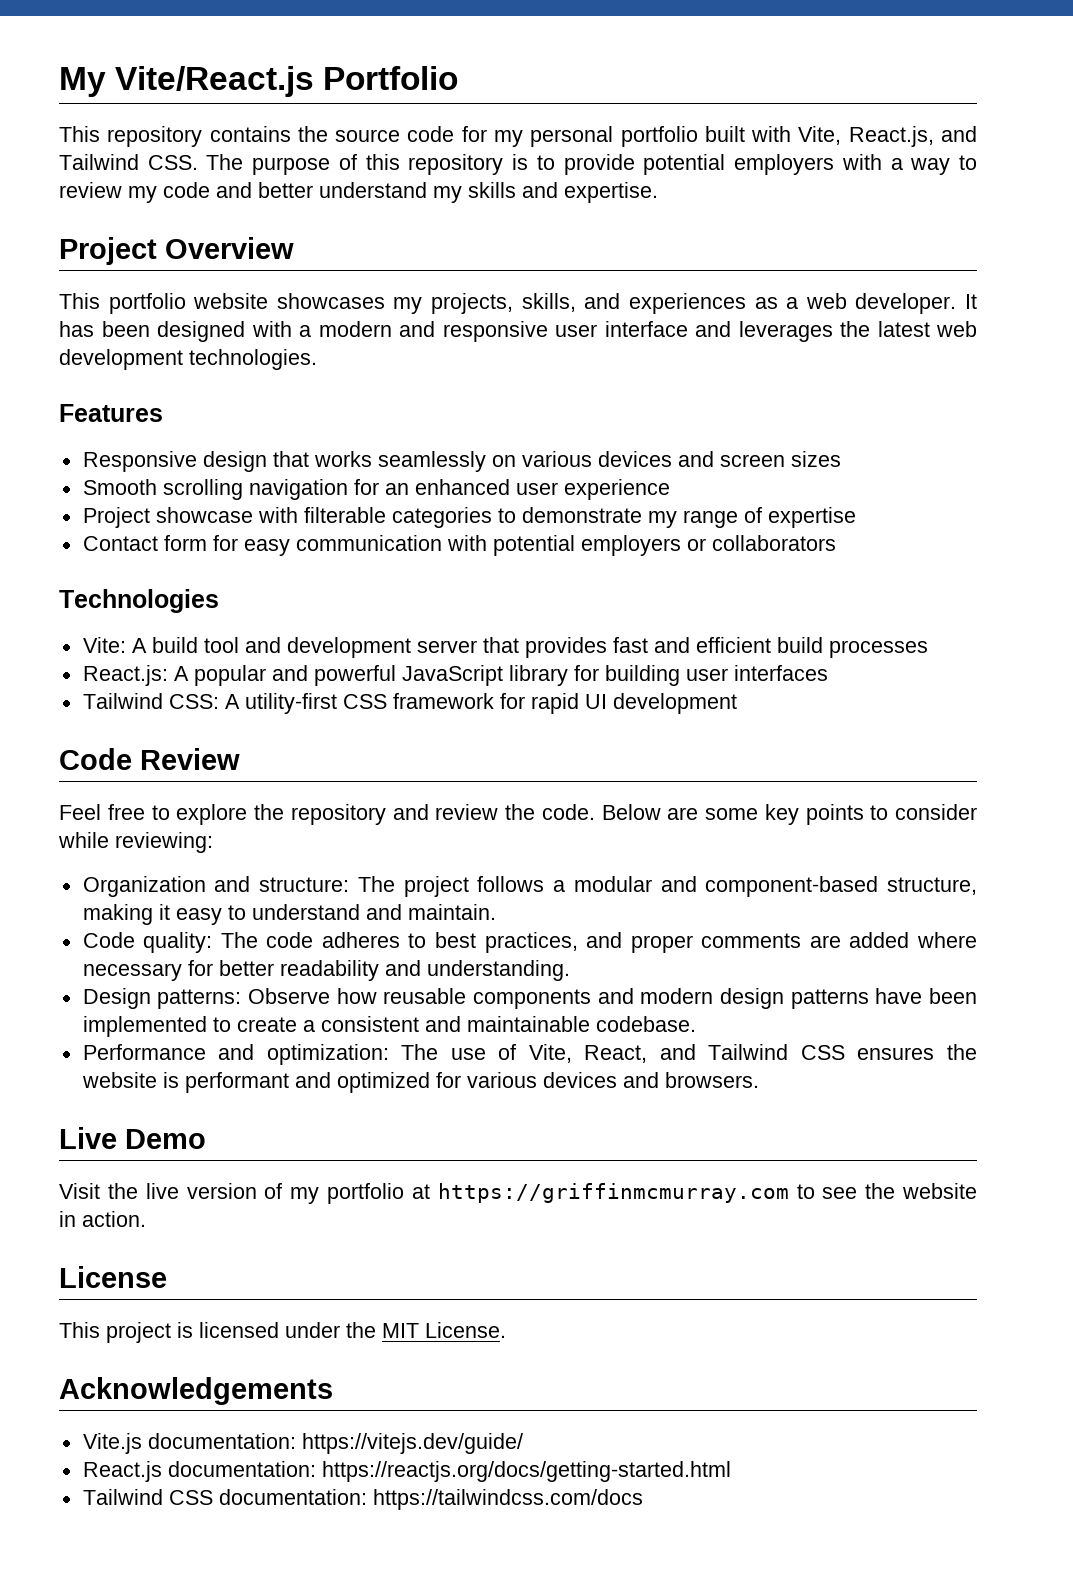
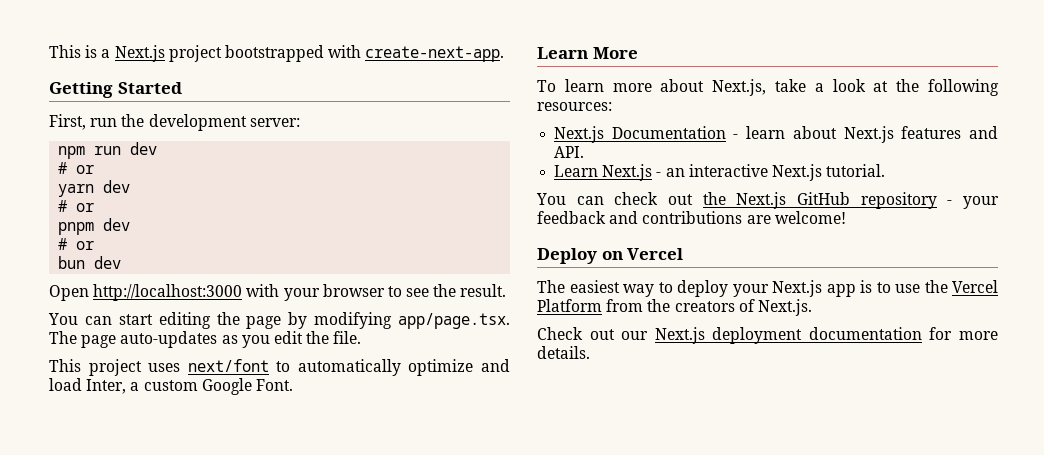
[59,66,459,97] [59,126,978,147] [59,154,978,175] [59,182,658,203] [59,237,294,265] [59,293,978,314] [59,321,977,342] [59,349,317,370] [59,404,163,422] [82,451,841,472] [82,479,670,500] [82,507,856,528] [82,535,836,556] [59,589,219,613] [82,637,928,658] [82,665,828,686] [82,693,737,714] [59,748,240,770] [59,804,977,825] [58,832,213,853] [82,876,978,897] [82,904,496,925] [82,932,977,953] [82,960,570,981] [82,988,977,1009] [82,1016,696,1037] [82,1044,978,1065] [81,1072,759,1093] [59,1127,206,1149] [59,1183,978,1204] [59,1211,146,1227] [59,1266,167,1288] [59,1322,506,1343] [59,1377,333,1405] [82,1433,523,1454] [82,1461,731,1482] [82,1489,643,1510] My Vite/React.js Portfolio // This repository contains the source code for my personal portfolio built with Vite, React.js, and Tailwind CSS. The purpose of this repository is to provide potential employers with a way to review my code and better understand my skills and expertise. // Project Overview // This portfolio website showcases my projects, skills, and experiences as a web developer. It has been designed with a modern and responsive user interface and leverages the latest web development technologies. // Features // Responsive design that works seamlessly on various devices and screen sizes // Smooth scrolling navigation for an enhanced user experience // Project showcase with filterable categories to demonstrate my range of expertise // Contact form for easy communication with potential employers or collaborators // Technologies // Vite: A build tool and development server that provides fast and efficient build processes // React.js: A popular and powerful JavaScript library for building user interfaces // Tailwind CSS: A utility-first CSS framework for rapid UI development // Code Review // Feel free to explore the repository and review the code. Below are some key points to consider while reviewing: // Organization and structure: The project follows a modular and component-based structure, making it easy to understand and maintain. // Code quality: The code adheres to best practices, and proper comments are added where necessary for better readability and understanding. // Design patterns: Observe how reusable components and modern design patterns have been implemented to create a consistent and maintainable codebase. // Performance and optimization: The use of Vite, React, and Tailwind CSS ensures the website is performant and optimized for various devices and browsers. // Live Demo // Visit the live version of my portfolio at https://griffinmcmurray.com to see the website in action. // License // This project is licensed under the MIT License. // Acknowledgements // Vite.js documentation: https://vitejs.dev/guide/ // React.js documentation: https://reactjs.org/docs/getting-started.html // Tailwind CSS documentation: https://tailwindcss.com/docs -> [49,45,505,62] [49,82,182,98] [49,114,300,131] [58,142,158,159] [58,162,95,174] [58,180,131,197] [58,200,95,212] [58,218,131,235] [58,238,95,250] [58,256,122,269] [49,284,507,301] [48,312,510,329] [49,331,362,348] [49,359,510,376] [49,378,293,395] [537,47,638,59] [537,79,999,96] [537,102,612,111] [554,126,998,143] [554,146,585,158] [554,164,886,181] [536,192,999,209] [537,211,846,224] [537,248,684,264] [537,280,998,297] [537,299,812,316] [537,327,998,344] [537,346,590,359] This is a Next.js project bootstrapped with create-next-app. // Getting Started // First, run the development server: // npm run dev // # or // yarn dev // # or // pnpm dev // # or // bun dev // Open http://localhost:3000 with your browser to see the result. // You can start editing the page by modifying app/page.tsx. The page auto-updates as you edit the file. // This project uses next/font to automatically optimize and load Inter, a custom Google Font. // Learn More // To learn more about Next.js, take a look at the following resources: // Next.js Documentation - learn about Next.js features and API. // Learn Next.js - an interactive Next.js tutorial. // You can check out the Next.js GitHub repository - your feedback and contributions are welcome! // Deploy on Vercel // The easiest way to deploy your Next.js app is to use the Vercel Platform from the creators of Next.js. // Check out our Next.js deployment documentation for more details.

